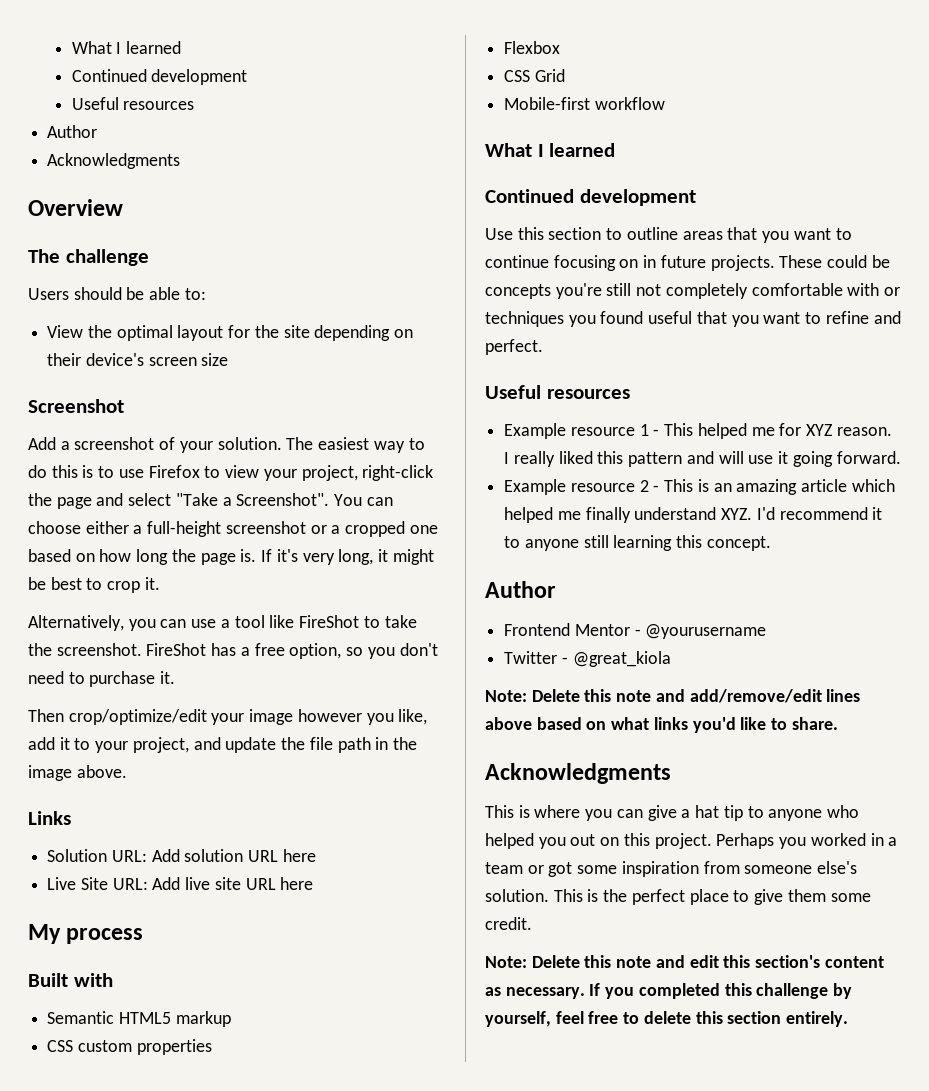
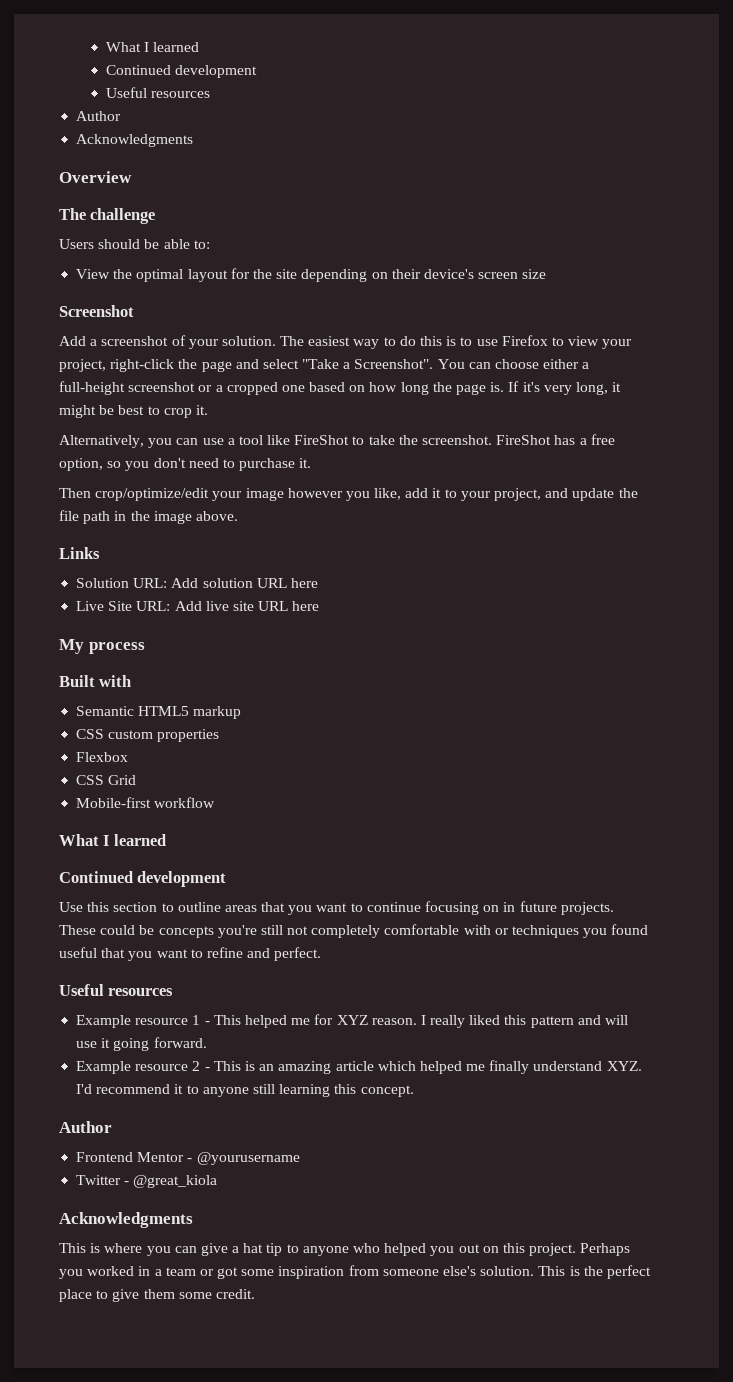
[485,689,861,703] [485,717,838,733] // Note: Delete this note and add/remove/edit lines above based on what links you'd like to share. -> (218, 1181) none
[485,955,884,968] [485,983,853,999] [485,1011,849,1027] // Note: Delete this note and edit this section's content as necessary. If you completed this challenge by yourself, feel free to delete this section entirely. -> (255, 1294) none

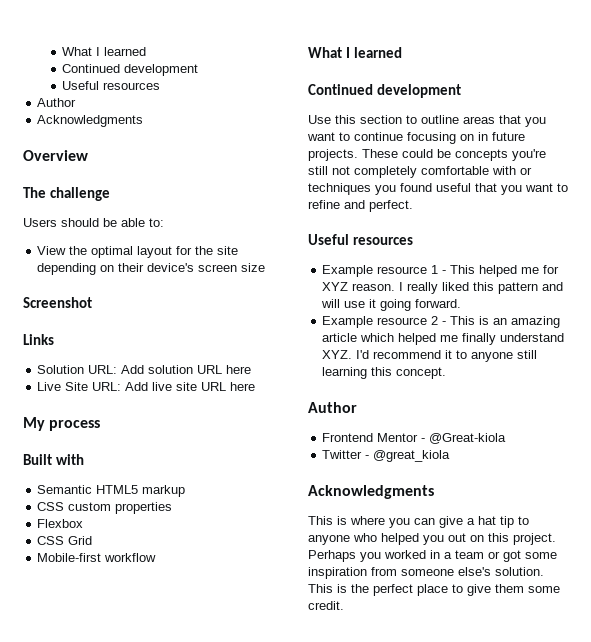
[59,335,633,349] [59,359,590,372] [59,381,622,395] [59,405,208,418] [59,434,615,448] [59,458,312,471] [59,488,638,501] [59,510,238,524] // Add a screenshot of your solution. The easiest way to do this is to use Firefox to view your project, right-click the page and select "Take a Screenshot". You can choose either a full-height screenshot or a cropped one based on how long the page is. If it's very long, it might be best to crop it. // Alternatively, you can use a tool like FireShot to take the screenshot. FireShot has a free option, so you don't need to purchase it. // Then crop/optimize/edit your image however you like, add it to your project, and update the file path in the image above. -> (92, 302) none
[196,1152,300,1165] @yourusername -> [429,433,507,444] @Great-kiola

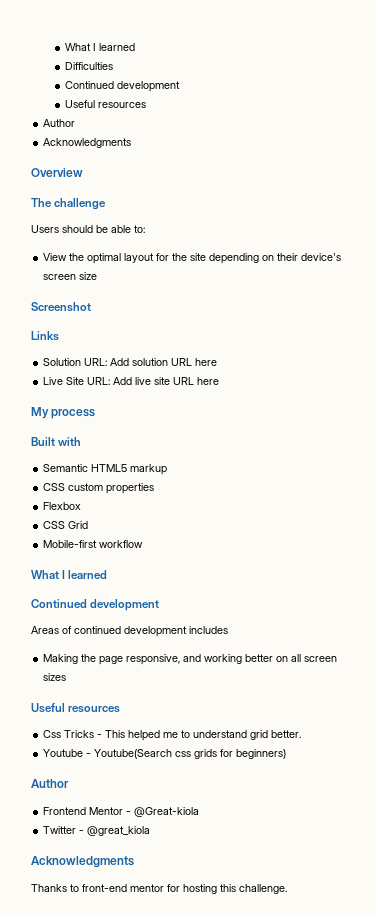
[62,47,147,56] What I learned -> [64,43,135,51] [64,62,113,70] What I learned // Difficulties
[308,115,546,127] [307,132,525,144] [308,149,546,161] [308,166,532,178] [308,183,568,195] [308,200,413,212] [308,234,414,245] [322,265,439,277] Use this section to outline areas that you want to continue focusing on in future projects. These could be concepts you're still not completely comfortable with or techniques you found useful that you want to refine and perfect. // Useful resources // Example resource 1 -> [31,626,228,637] [43,654,338,665] [43,673,67,681] [31,703,121,713] [43,730,95,738] Areas of continued development includes // Making the page responsive, and working better on all screen sizes // Useful resources // Css Tricks
[543,265,560,274] [322,282,564,294] [321,299,462,311] [322,316,561,328] [322,333,565,345] [322,350,538,362] [322,367,447,379] for XYZ reason. I really liked this pattern and will use it going forward. // Example resource 2 - This is an amazing article which helped me finally understand XYZ. I'd recommend it to anyone still learning this concept. -> [181,730,302,740] [43,749,287,759] to understand grid better. // Youtube - Youtube(Search css grids for beginners)
[308,516,529,528] [308,533,556,545] [308,550,557,562] [308,567,544,579] [308,584,560,596] [308,601,344,610] This is where you can give a hat tip to anyone who helped you out on this project. Perhaps you worked in a team or got some inspiration from someone else's solution. This is the perfect place to give them some credit. -> [31,884,287,894] Thanks to front-end mentor for hosting this challenge.

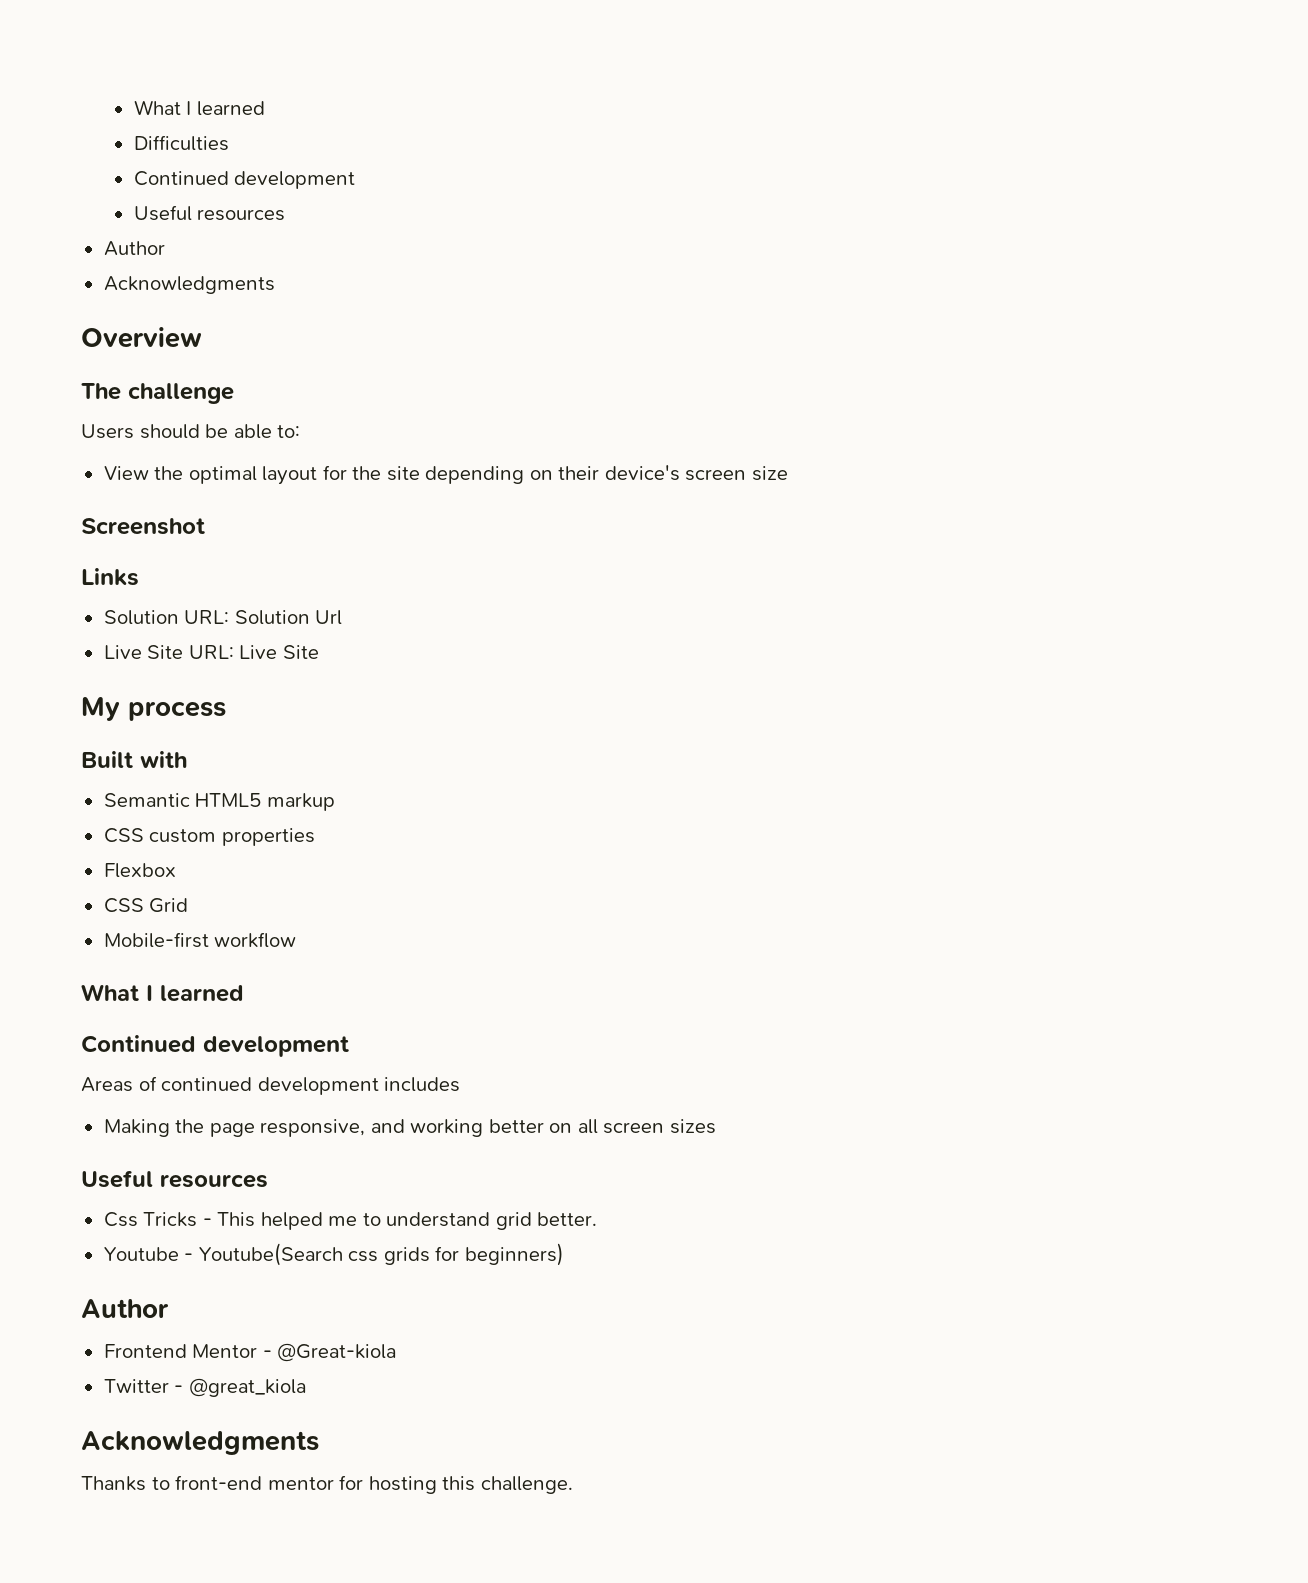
[110,358,218,366] Add solution URL here -> [234,610,343,625] Solution Url
[113,377,220,385] Add live site URL here -> [239,645,319,659] Live Site

